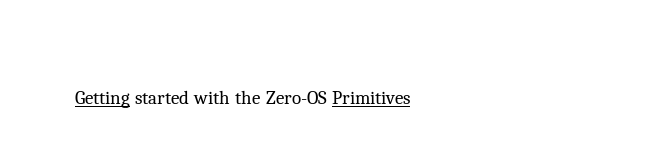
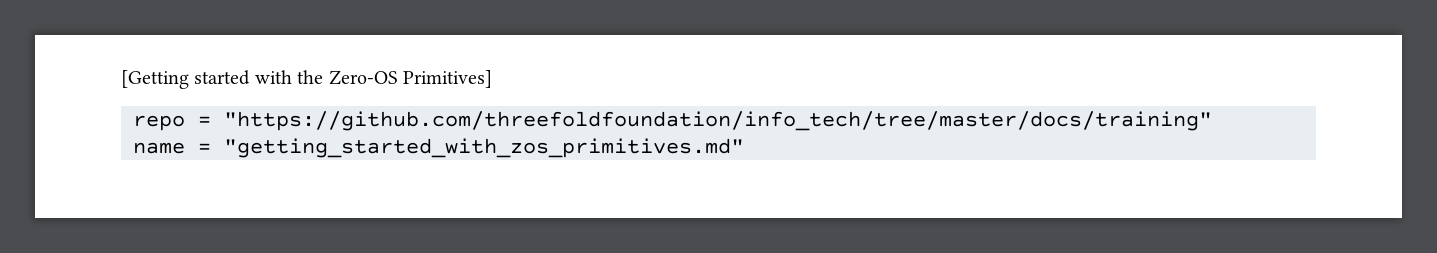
[75,91,130,108] Getting -> [121,70,189,89] [Getting
[331,91,410,104] Primitives -> [403,70,492,88] [133,111,1212,131] [133,138,744,158] Primitives] // repo = "https://github.com/threefoldfoundation/info_tech/tree/master/docs/training" // name = "getting_started_with_zos_primitives.md"

